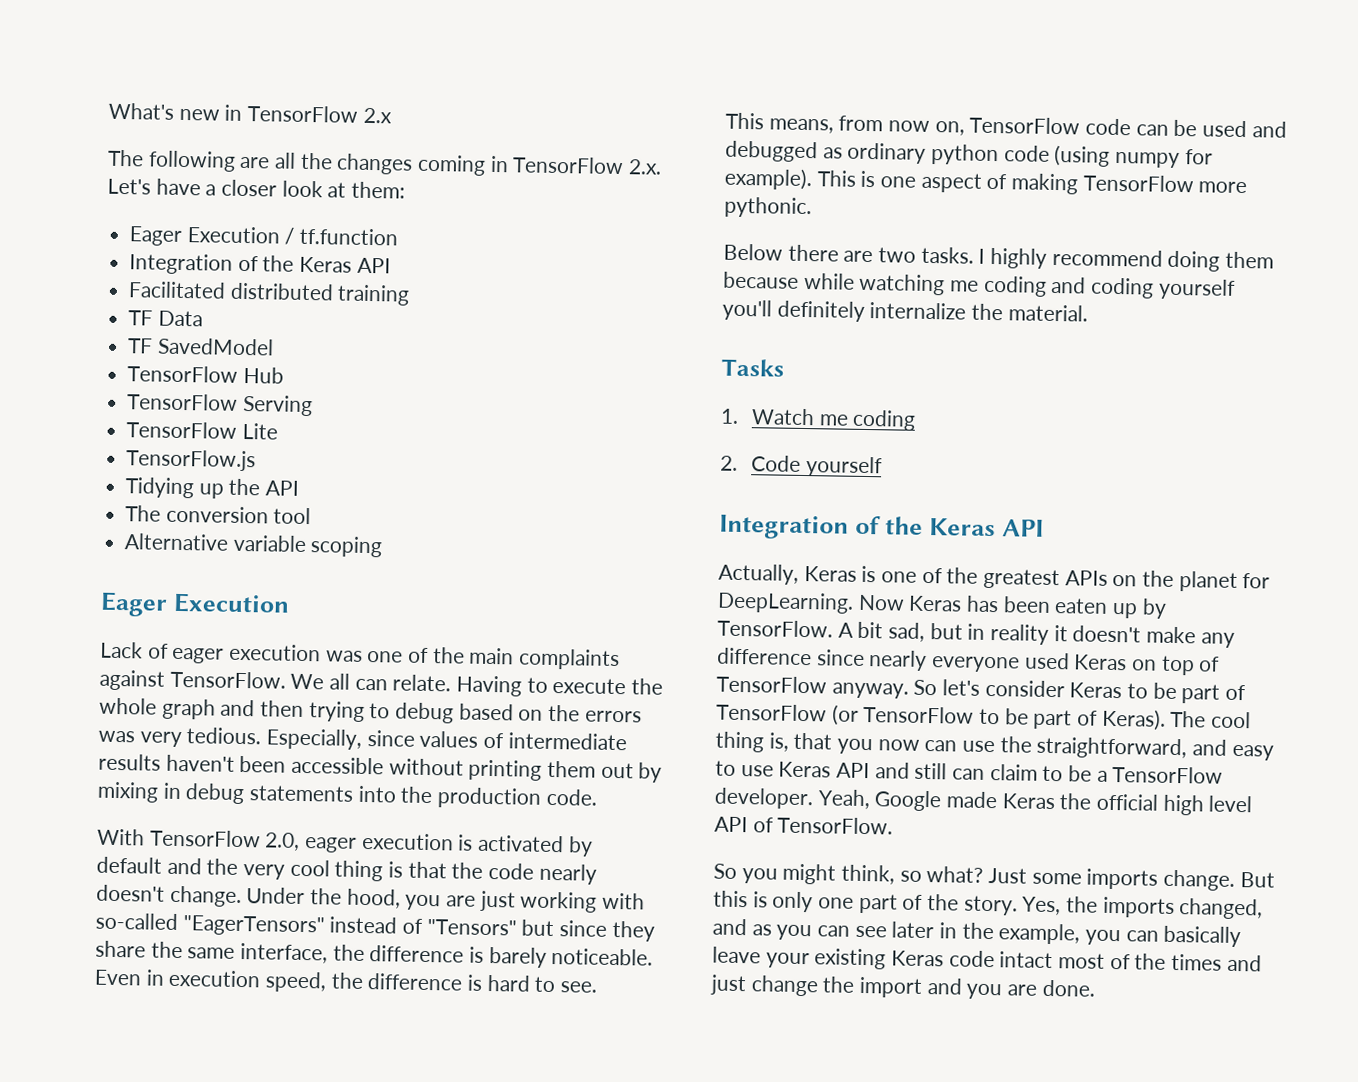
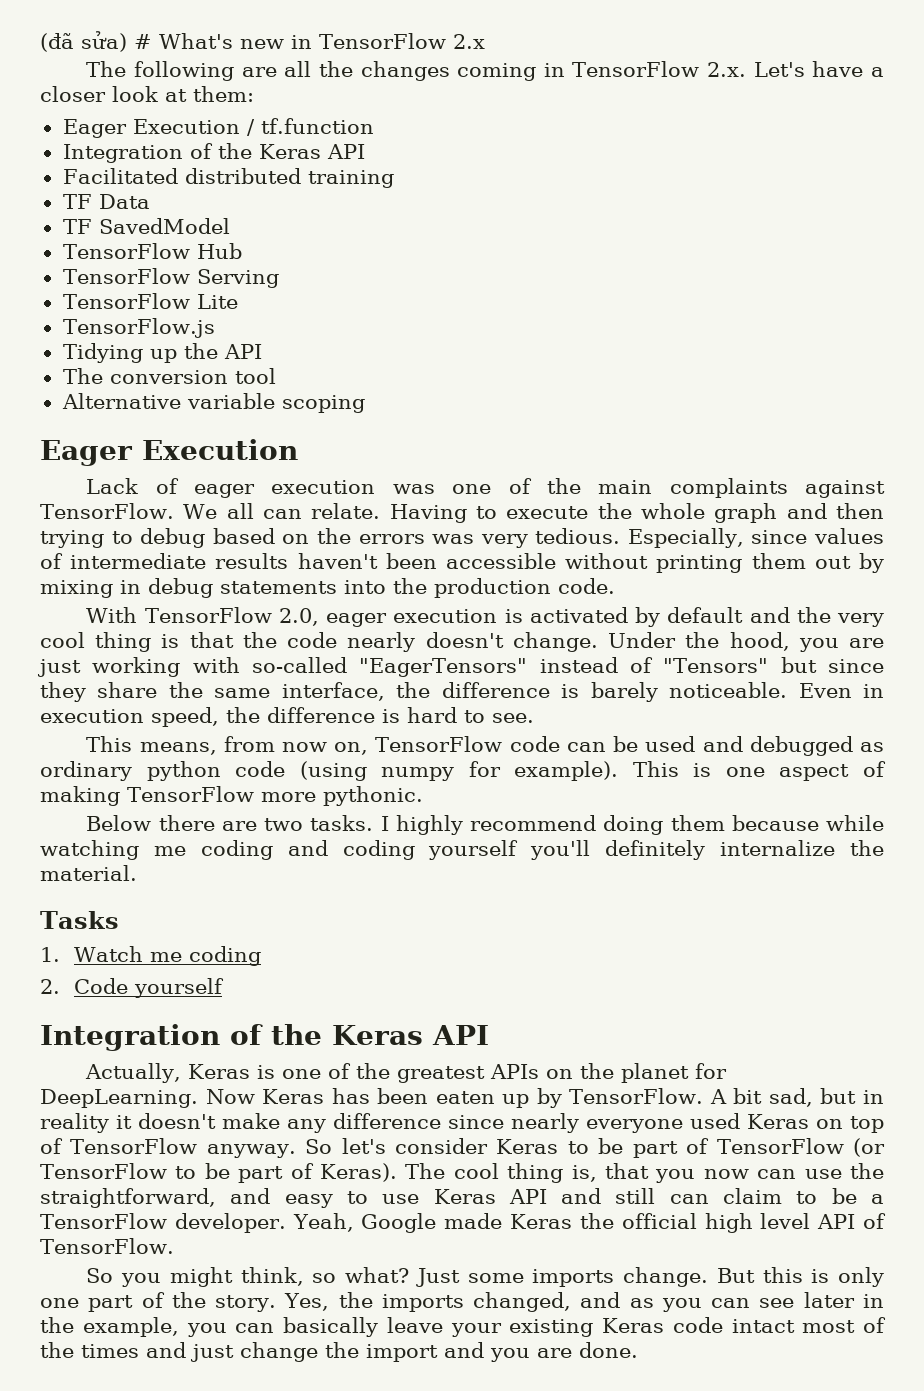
(108, 111) none -> [40,31,152,52] (đã sửa) #

